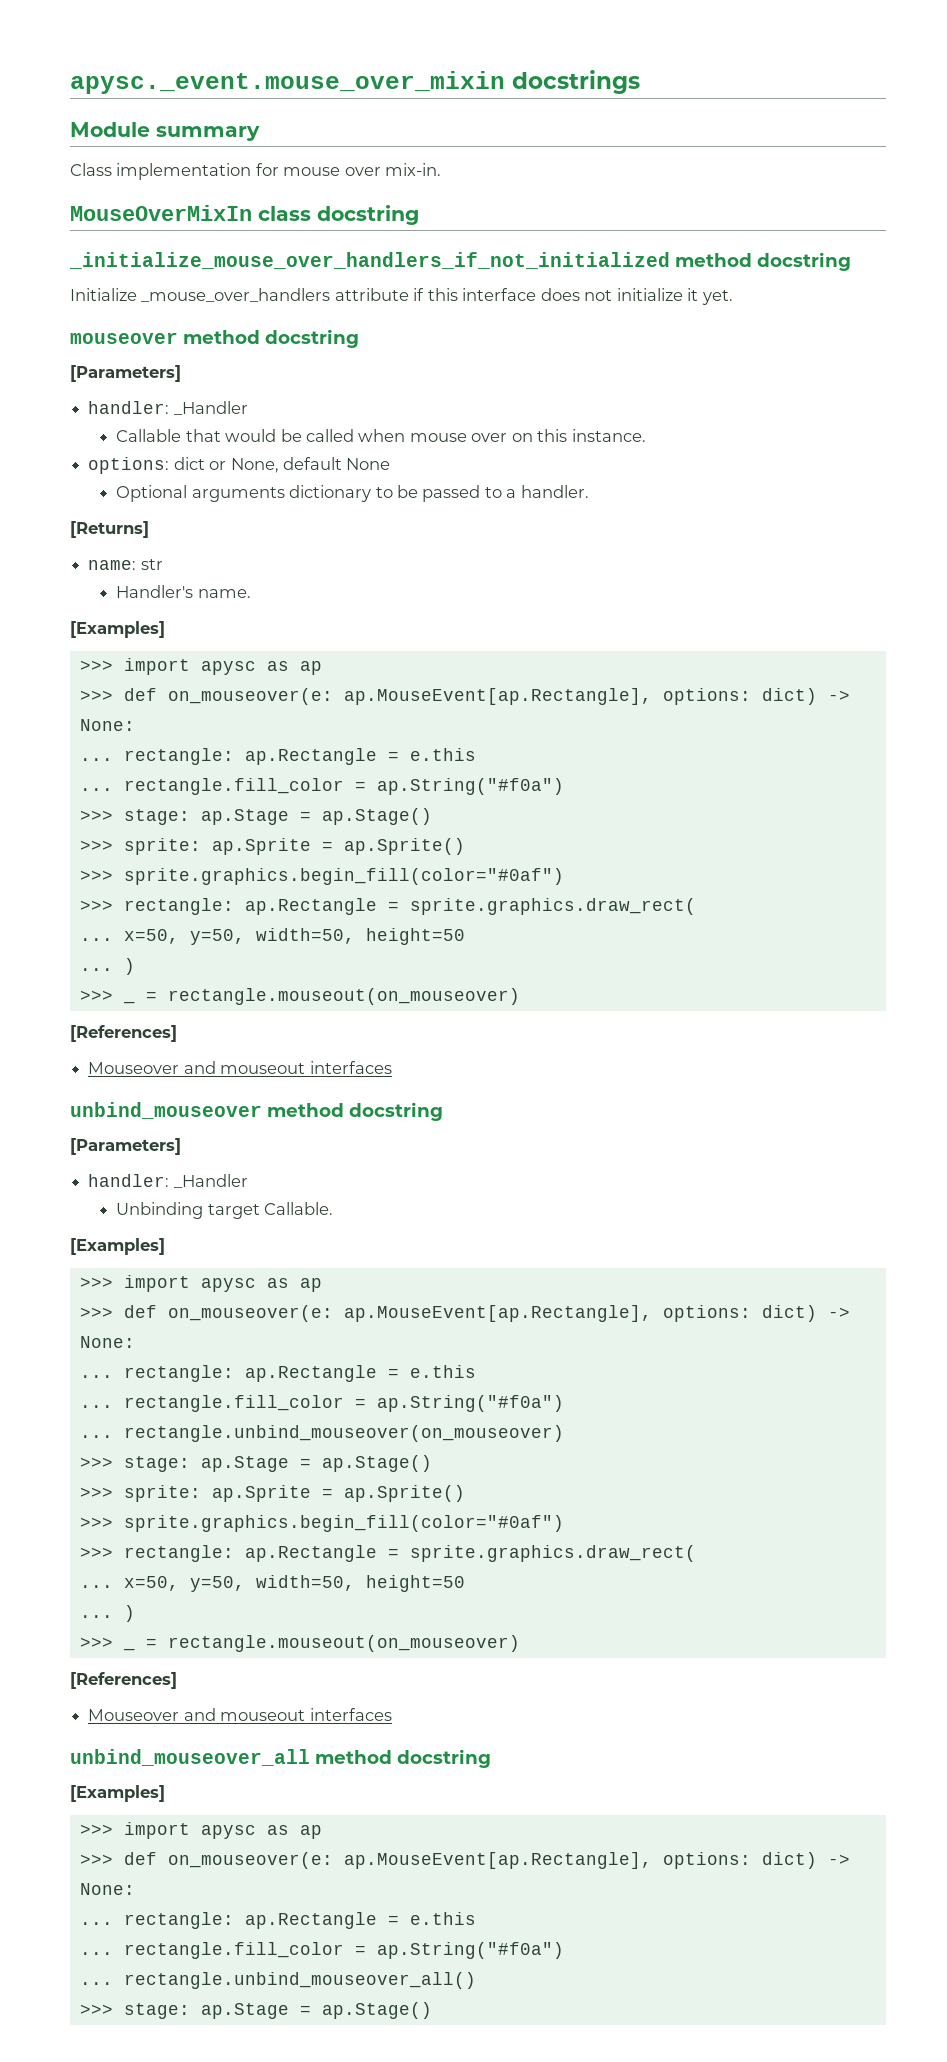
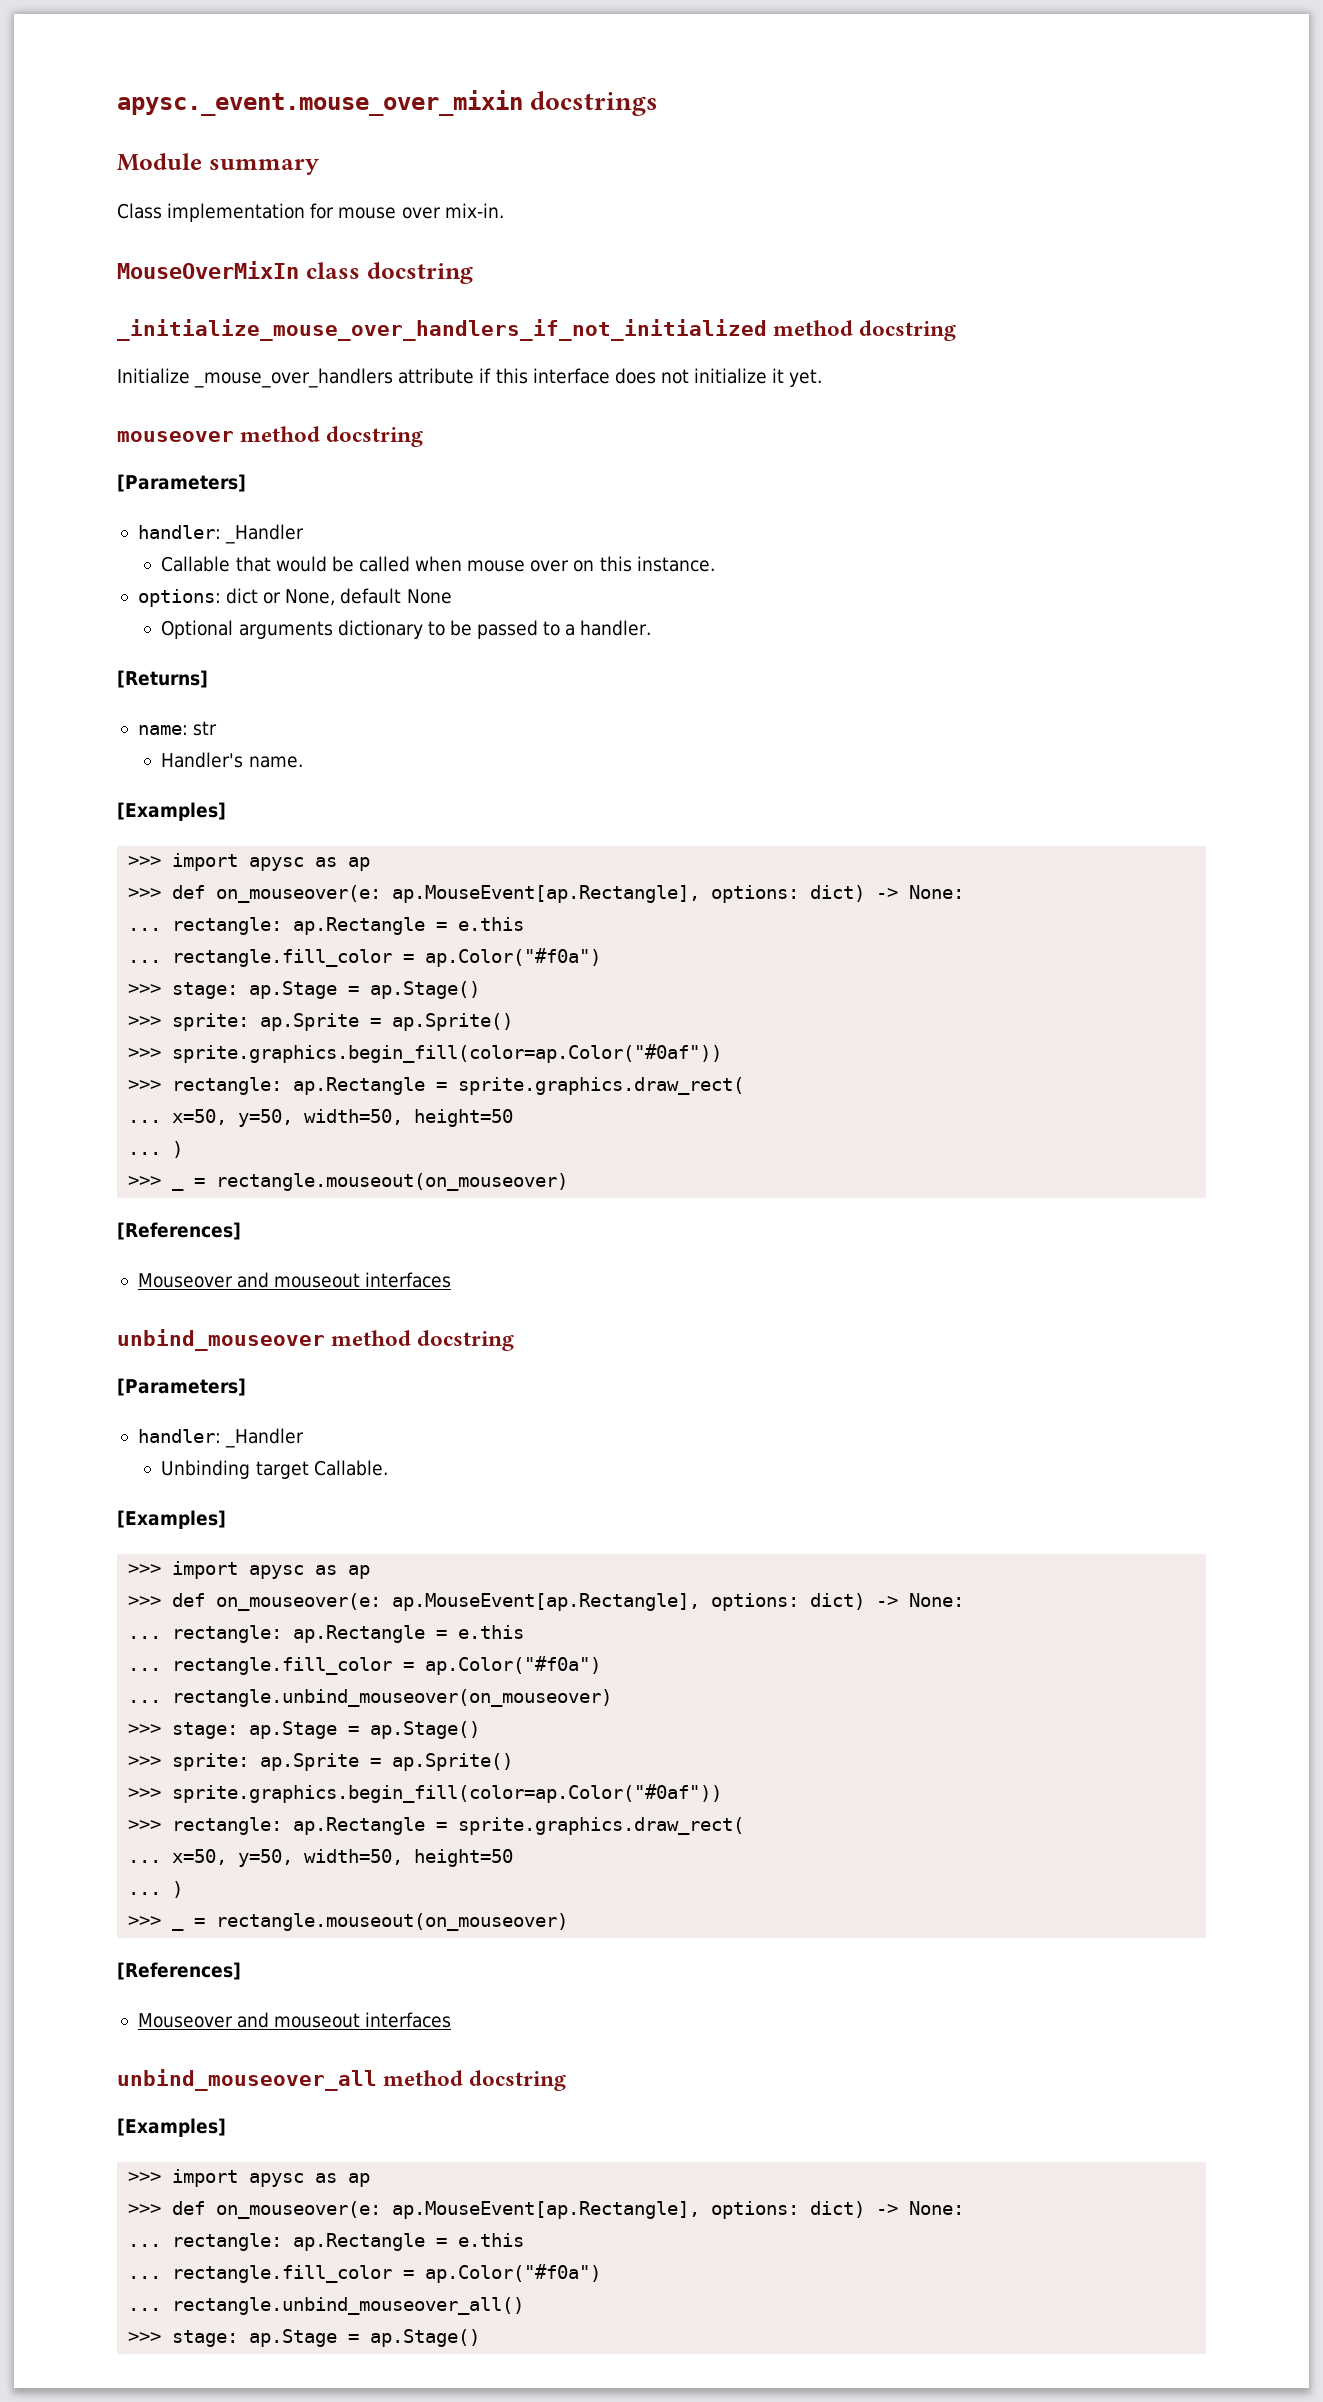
[376,778,564,795] ap.String("#f0a") -> [425,948,602,967] ap.Color("#f0a")
[123,868,564,885] sprite.graphics.begin_fill(color="#0af") -> [172,1044,723,1063] sprite.graphics.begin_fill(color=ap.Color("#0af"))
[376,1395,564,1412] ap.String("#f0a") -> [425,1656,602,1675] ap.Color("#f0a")
[123,1515,564,1532] sprite.graphics.begin_fill(color="#0af") -> [172,1784,723,1803] sprite.graphics.begin_fill(color=ap.Color("#0af"))
[376,1942,564,1959] ap.String("#f0a") -> [425,2264,602,2283] ap.Color("#f0a")

